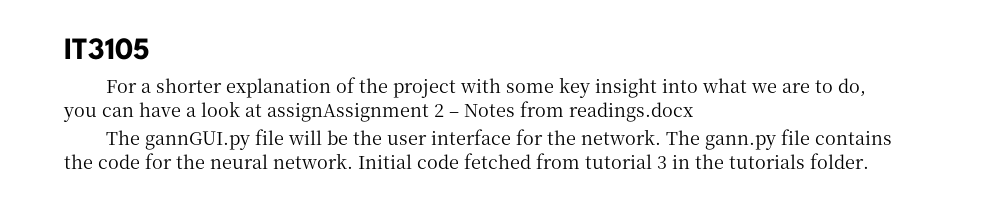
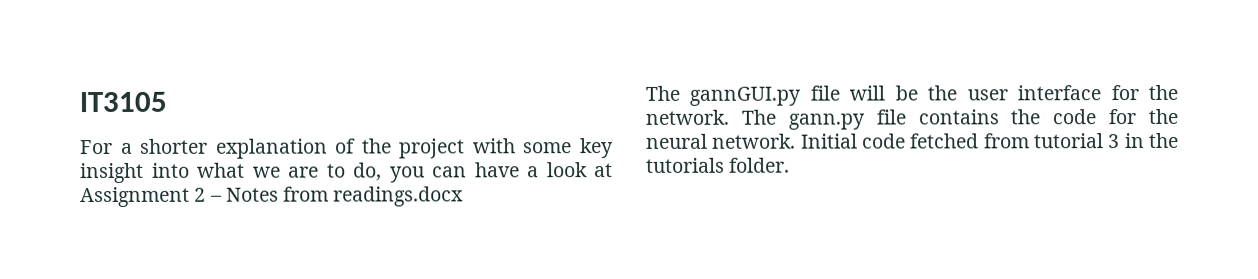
[267,102,429,122] assignAssignment -> [80,186,190,208] Assignment

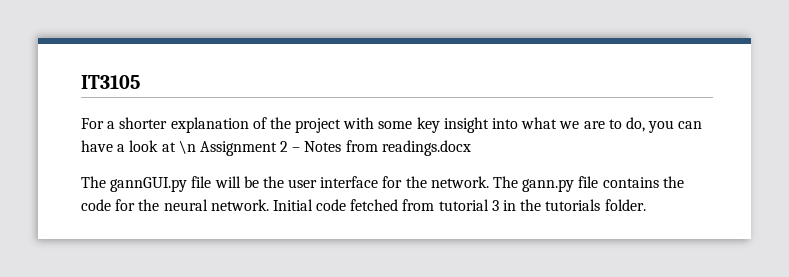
(613, 170) none -> [178,140,196,154] \n

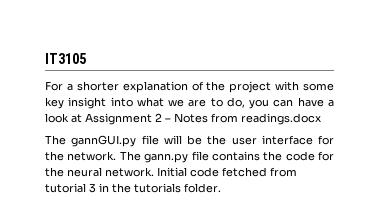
[178,140,196,154] \n -> (82, 118) none

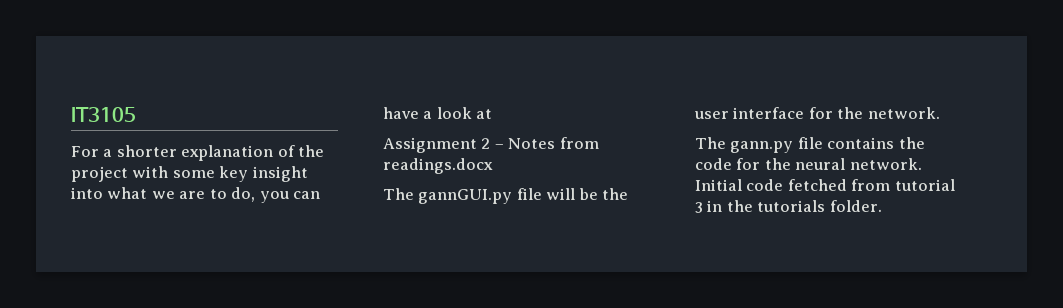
(82, 118) none -> (493, 114) //
(117, 156) none -> (940, 113) //

